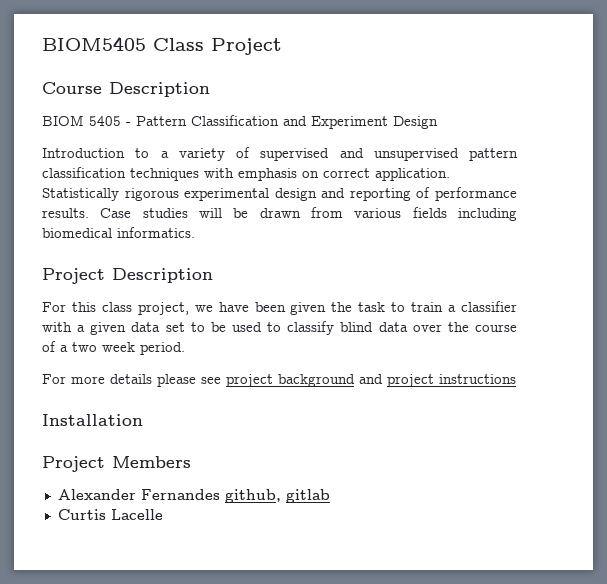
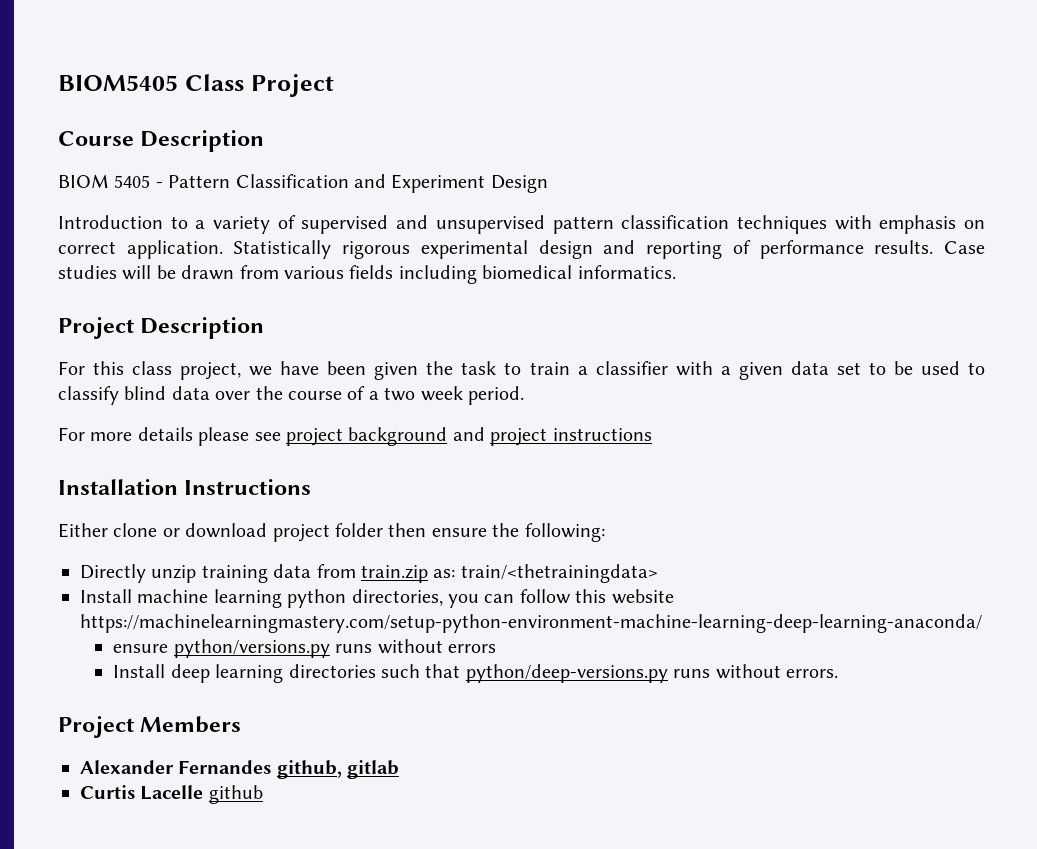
(143, 420) none -> [184,479,312,495] [58,523,605,542] [80,564,658,583] [80,589,674,608] [80,614,982,633] [113,639,497,658] [113,664,839,683] Instructions // Either clone or download project folder then ensure the following: // Directly unzip training data from train.zip as: train/<thetrainingdata> // Install machine learning python directories, you can follow this website https://machinelearningmastery.com/setup-python-environment-machine-learning-deep-learning-anaconda/ // ensure python/versions.py runs without errors // Install deep learning directories such that python/deep-versions.py runs without errors.
(163, 514) none -> [208,785,263,804] github

